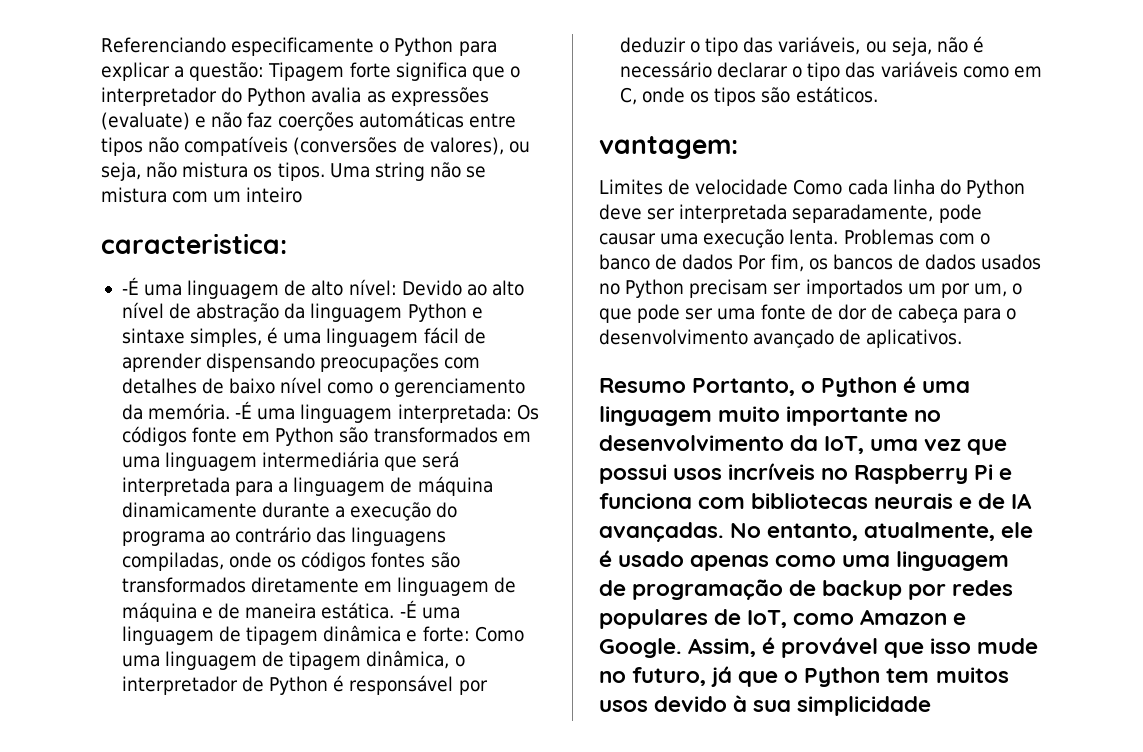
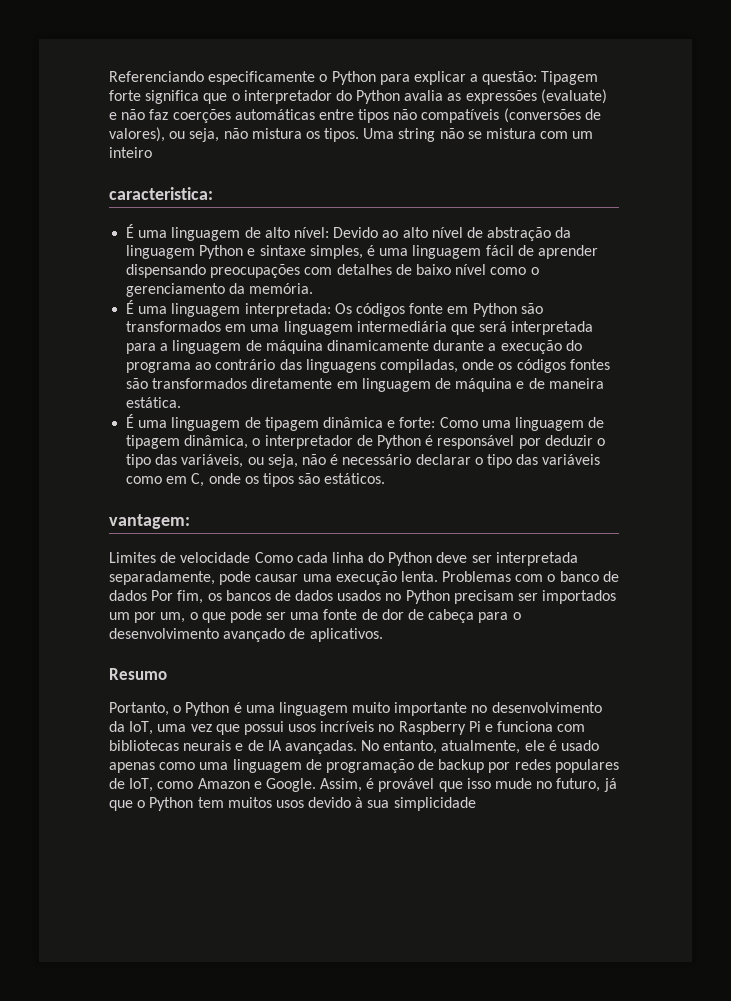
[121,277,139,295] -É -> [126,224,135,238] É
[235,401,253,419] -É -> [126,300,135,314] // É
[399,600,417,618] -É -> [126,414,135,428] // É
(686, 385) none -> (167, 674) //

